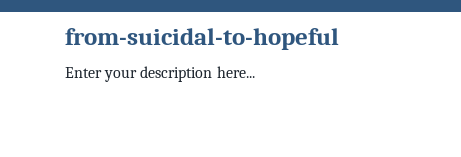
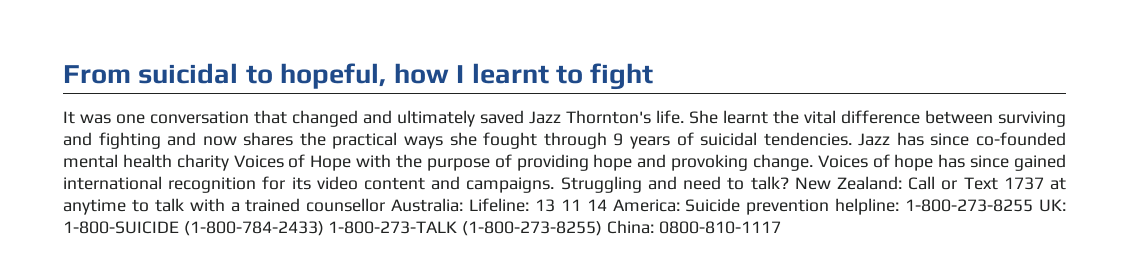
[65,28,339,50] [65,66,255,82] from-suicidal-to-hopeful // Enter your description here... -> [63,63,654,90] [63,110,1066,127] [63,132,1066,149] [63,154,1067,171] [63,176,1066,193] [63,198,1066,215] [63,220,781,236] From suicidal to hopeful, how I learnt to fight // It was one conversation that changed and ultimately saved Jazz Thornton's life. She learnt the vital difference between surviving and fighting and now shares the practical ways she fought through 9 years of suicidal tendencies. Jazz has since co-founded mental health charity Voices of Hope with the purpose of providing hope and provoking change. Voices of hope has since gained international recognition for its video content and campaigns. Struggling and need to talk? New Zealand: Call or Text 1737 at anytime to talk with a trained counsellor Australia: Lifeline: 13 11 14 America: Suicide prevention helpline: 1-800-273-8255 UK: 1-800-SUICIDE (1-800-784-2433) 1-800-273-TALK (1-800-273-8255) China: 0800-810-1117

